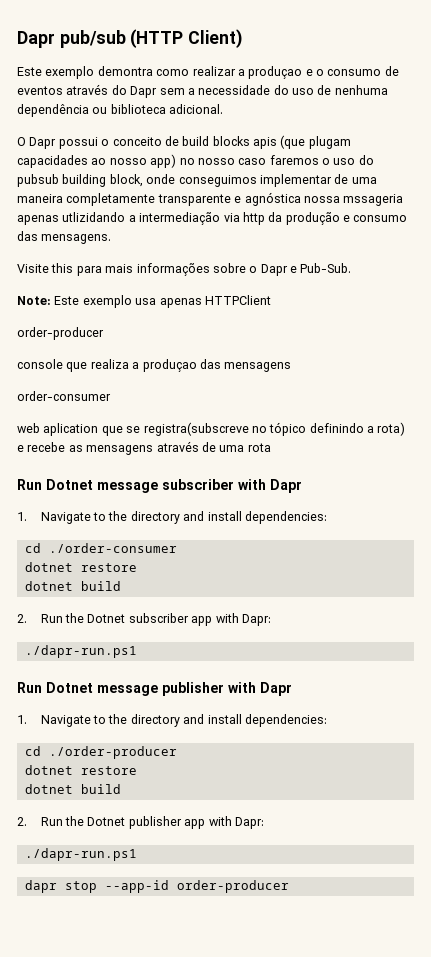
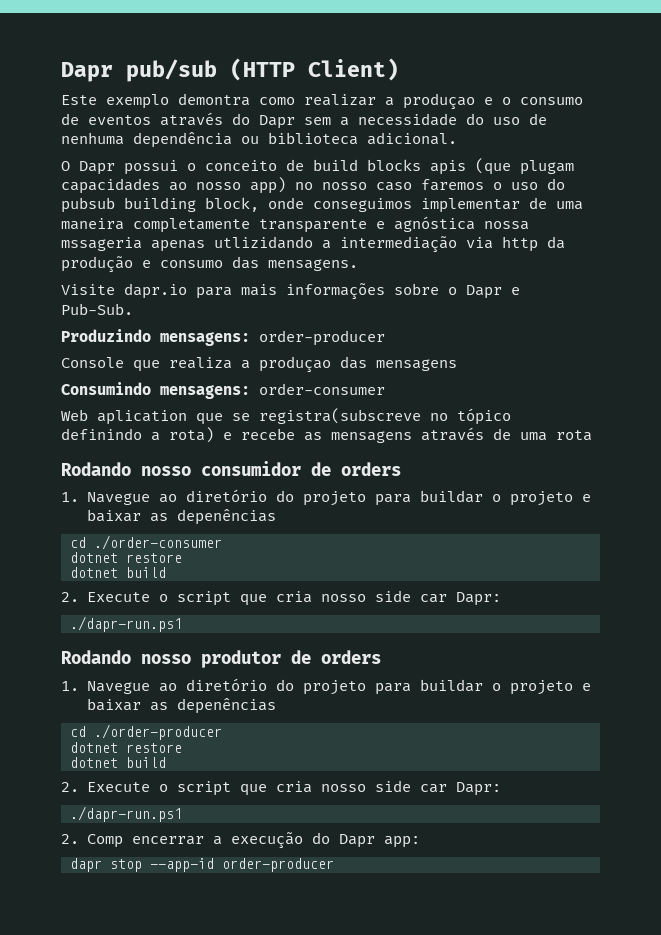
[51,263,74,273] this -> [124,283,187,299] dapr.io
[17,295,271,308] Note: Este exemplo usa apenas HTTPClient // -> [61,329,250,346] Produzindo mensagens:
[17,359,63,369] console -> [61,357,124,368] Console
(292, 367) none -> [61,382,250,399] Consumindo mensagens:
[17,423,40,433] web -> [61,409,88,421] Web
[17,479,302,493] [17,511,327,524] Run Dotnet message subscriber with Dapr // 1. Navigate to the directory and install dependencies: -> [61,461,401,476] [61,489,591,506] [86,509,276,525] Rodando nosso consumidor de orders // 1. Navegue ao diretório do projeto para buildar o projeto e baixar as depenências
[40,613,271,626] [24,645,137,658] [17,682,292,696] [17,714,327,727] Run the Dotnet subscriber app with Dapr: // ./dapr-run.ps1 // Run Dotnet message publisher with Dapr // 1. Navigate to the directory and install dependencies: -> [86,590,501,606] [70,616,182,632] [61,650,381,668] [61,678,591,695] [86,698,276,714] Execute o script que cria nosso side car Dapr: // ./dapr-run.ps1 // Rodando nosso produtor de orders // 1. Navegue ao diretório do projeto para buildar o projeto e baixar as depenências
[40,816,264,829] [24,848,137,861] Run the Dotnet publisher app with Dapr: // ./dapr-run.ps1 -> [86,780,501,796] [70,806,182,822] [61,832,420,849] Execute o script que cria nosso side car Dapr: // ./dapr-run.ps1 // 2. Comp encerrar a execução do Dapr app:

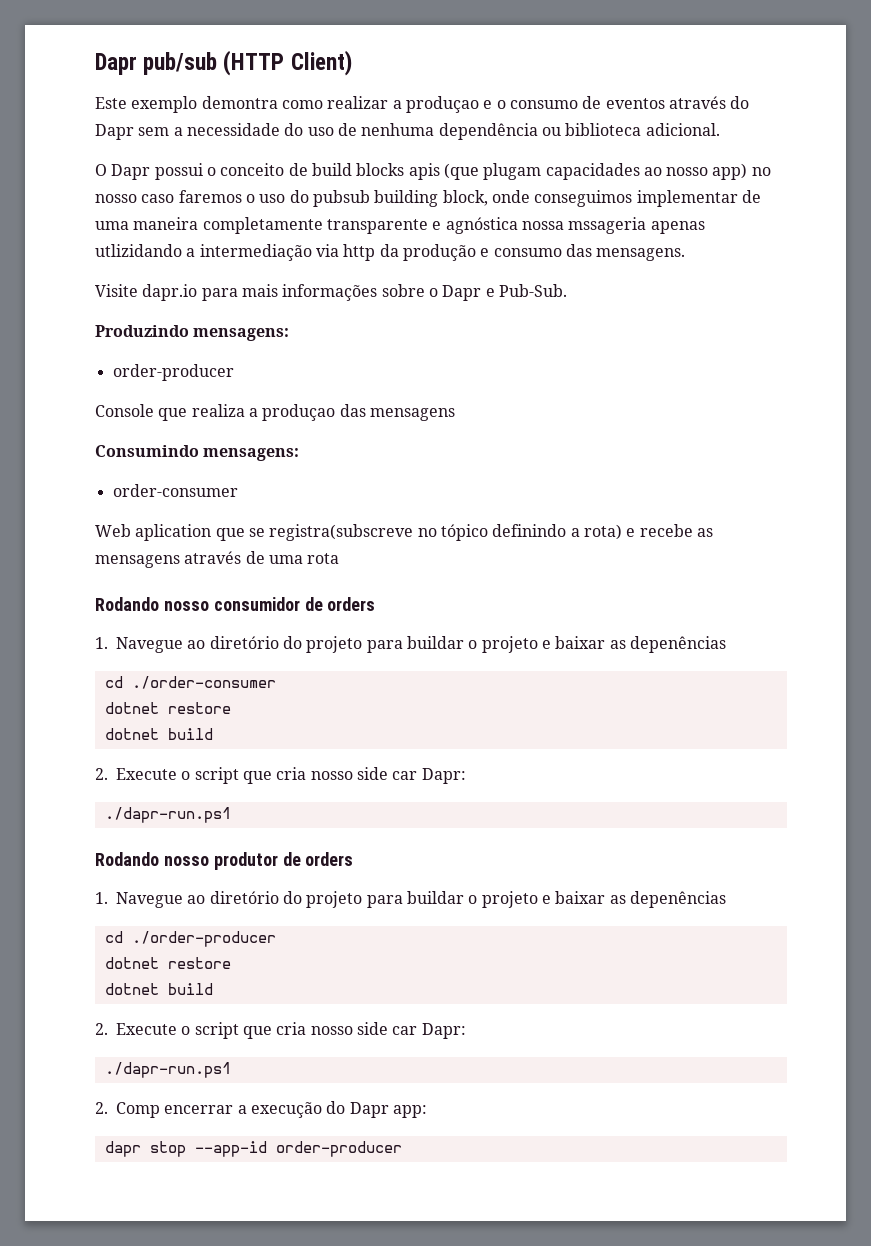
(250, 338) none -> (290, 334) //
(250, 391) none -> (300, 454) //

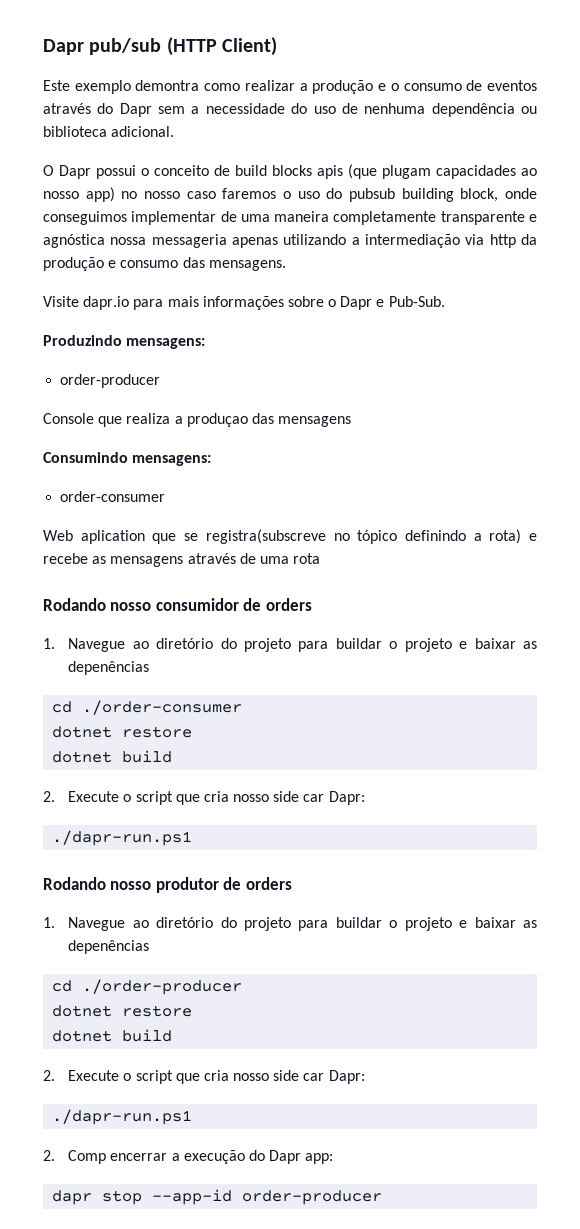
[405,96,479,113] produçao -> [312,80,374,94] produção
[568,217,705,234] [95,244,182,257] mssageria apenas utlizidando -> [151,234,347,248] messageria apenas utilizando

